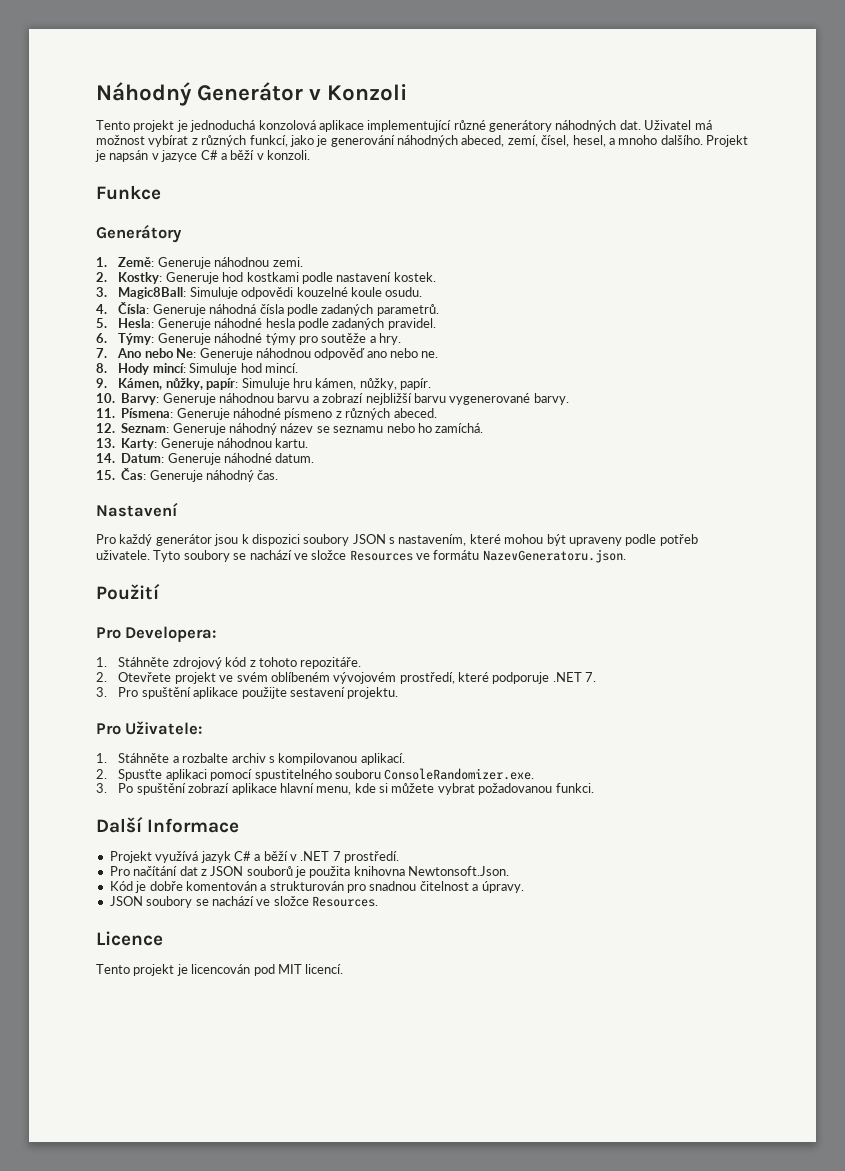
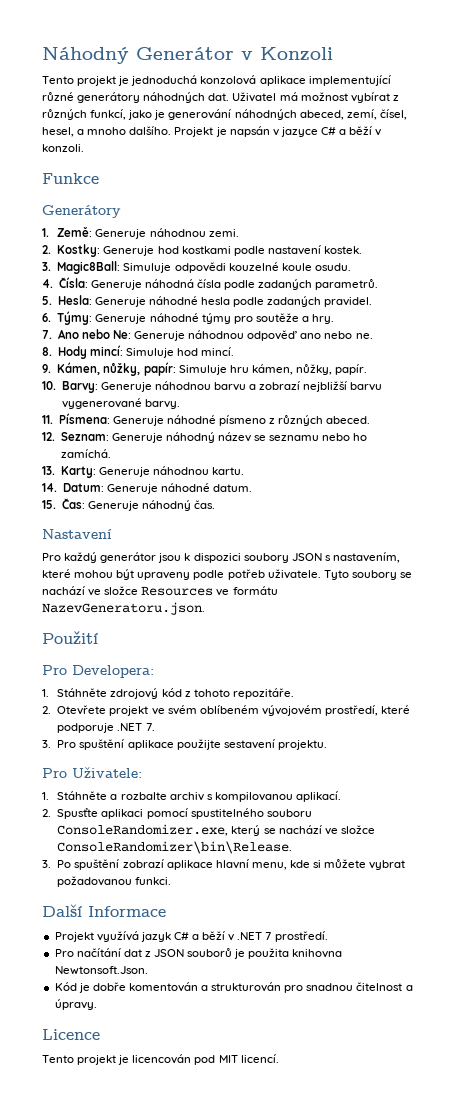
[384,768,535,780] ConsoleRandomizer.exe. -> [57,824,375,836] [57,841,293,854] ConsoleRandomizer.exe, který se nachází ve složce ConsoleRandomizer\bin\Release.
[109,896,378,908] // JSON soubory se nachází ve složce Resources. -> (97, 1004) none

